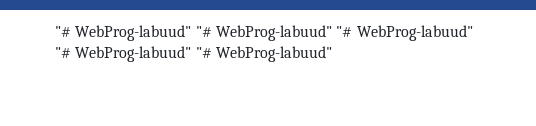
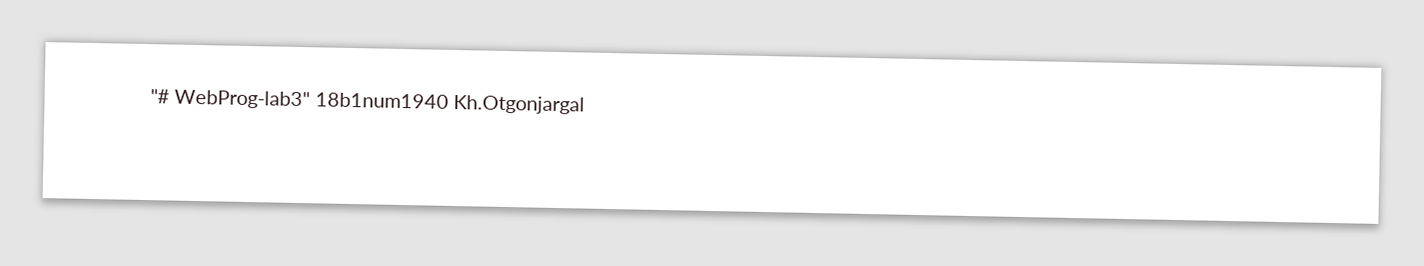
[55,25,473,41] [55,46,332,62] "# WebProg-labuud" "# WebProg-labuud" "# WebProg-labuud" "# WebProg-labuud" "# WebProg-labuud" -> [150,89,585,115] "# WebProg-lab3" 18b1num1940 Kh.Otgonjargal

